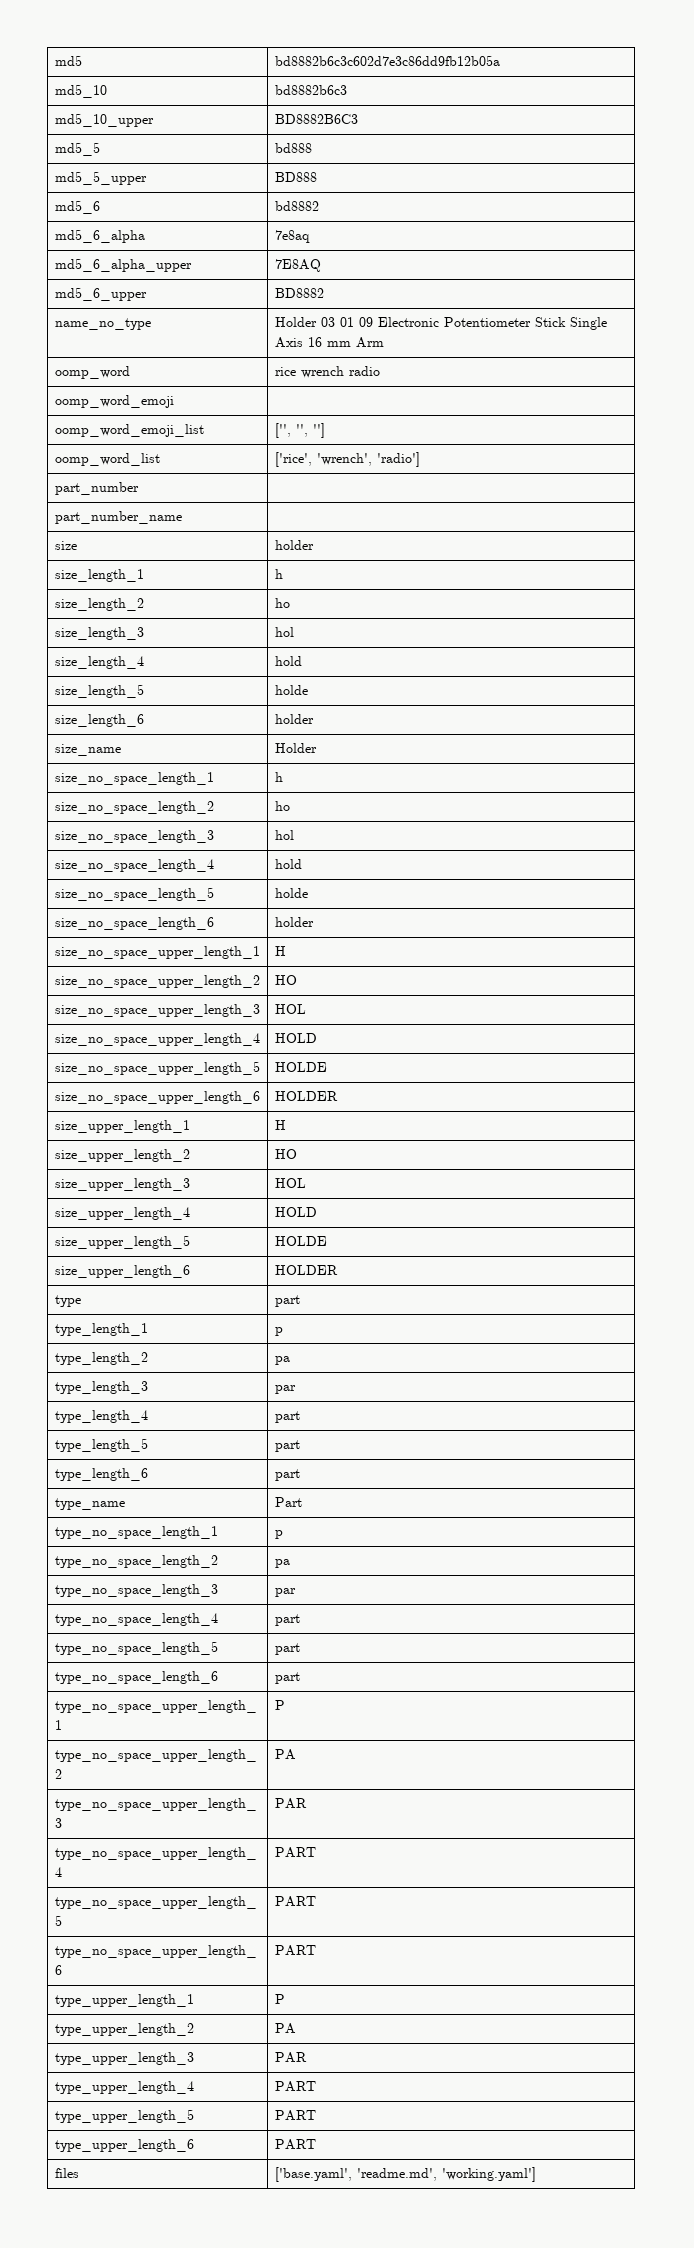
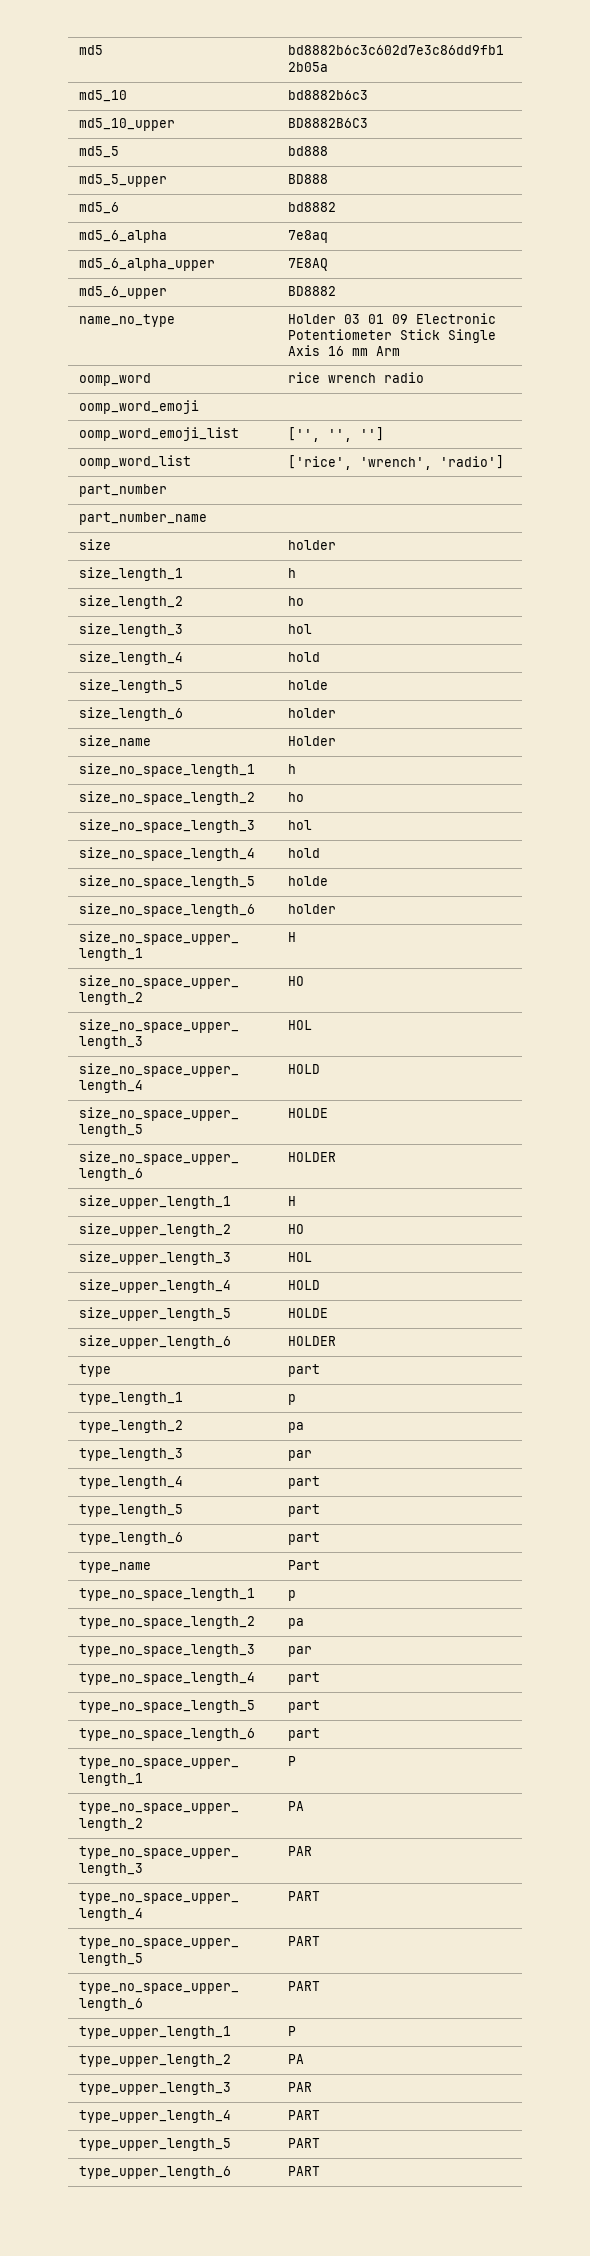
[54,2168,79,2178] [274,2167,536,2182] // files | ['base.yaml', 'readme.md', 'working.yaml'] -> (320, 2171) none

